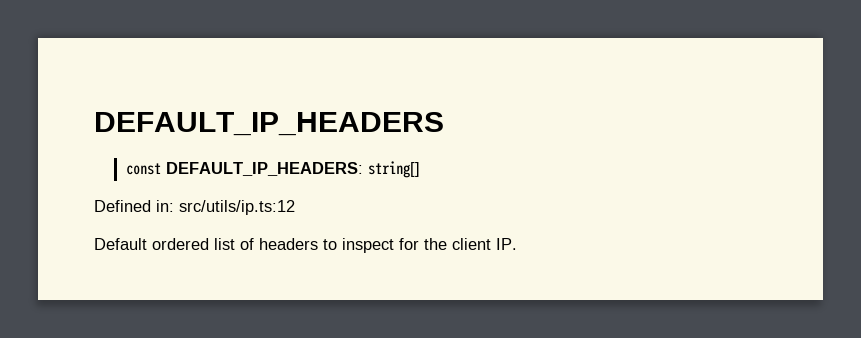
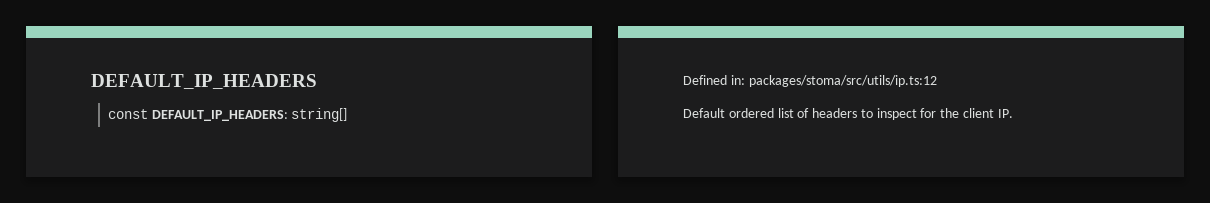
[179,200,295,215] src/utils/ip.ts:12 -> [748,75,937,87] packages/stoma/src/utils/ip.ts:12

